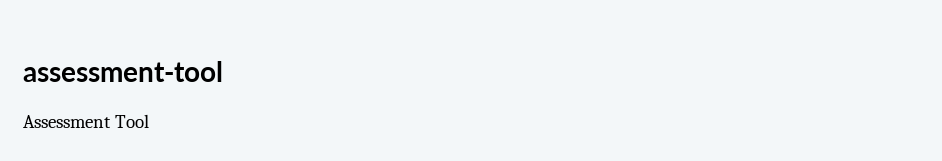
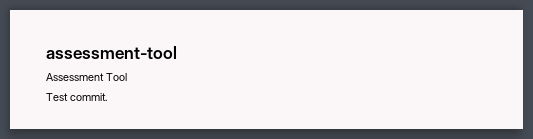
(150, 121) none -> [46,93,107,101] // Test commit.

